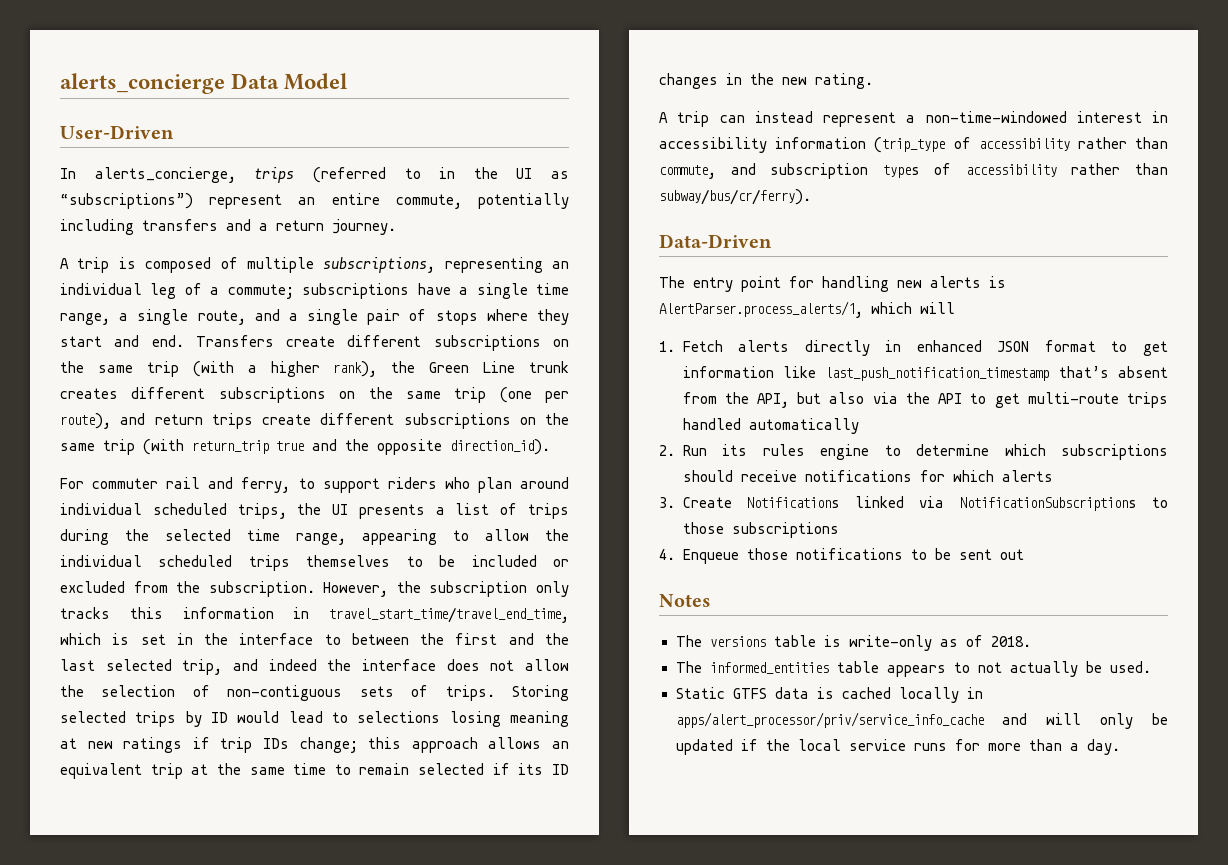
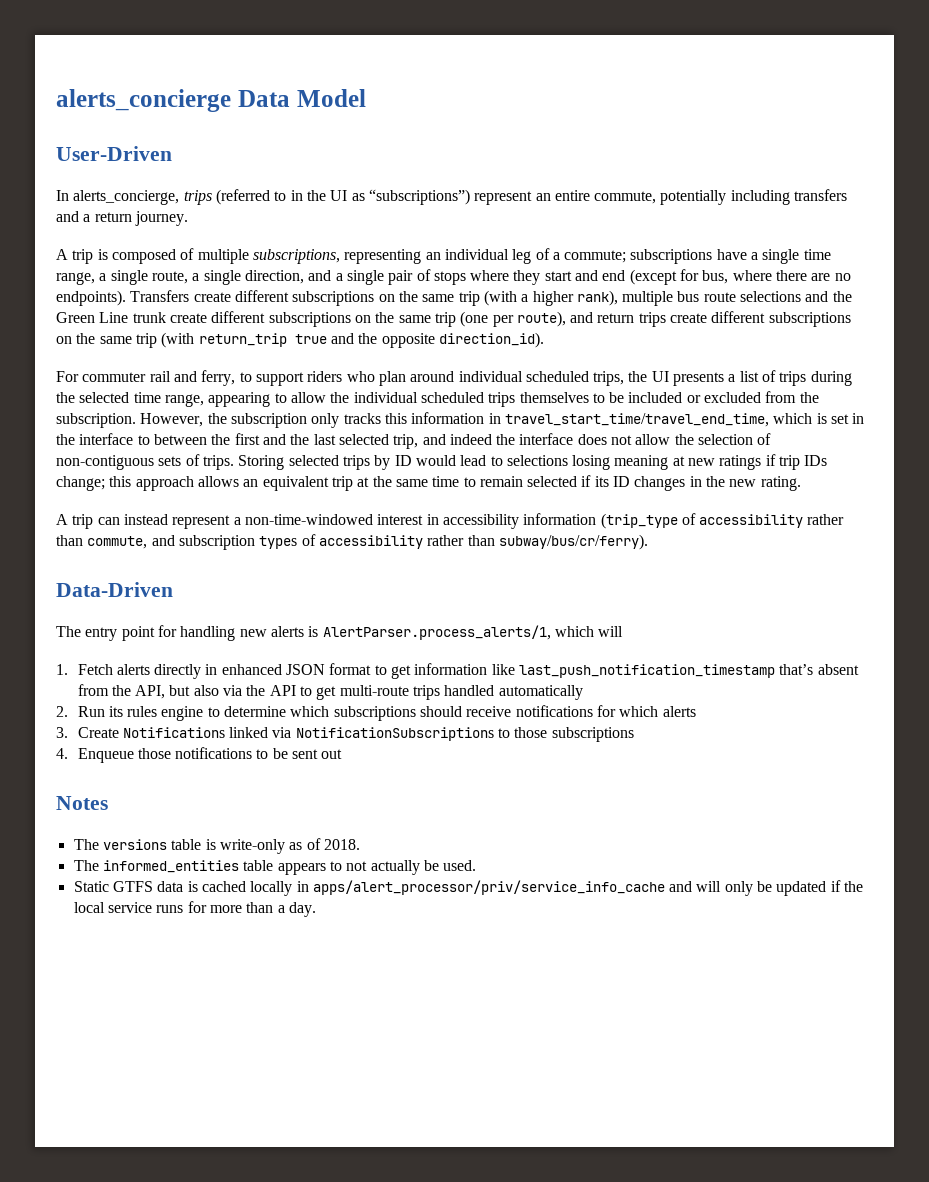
(246, 317) none -> [192,270,304,285] a single direction,
[151,335,184,347] end. -> [602,269,851,285] [56,290,126,306] end (except for bus, where there are no endpoints).
(378, 369) none -> [622,291,829,306] multiple bus route selections and
[60,388,118,399] creates -> [169,313,207,323] create

